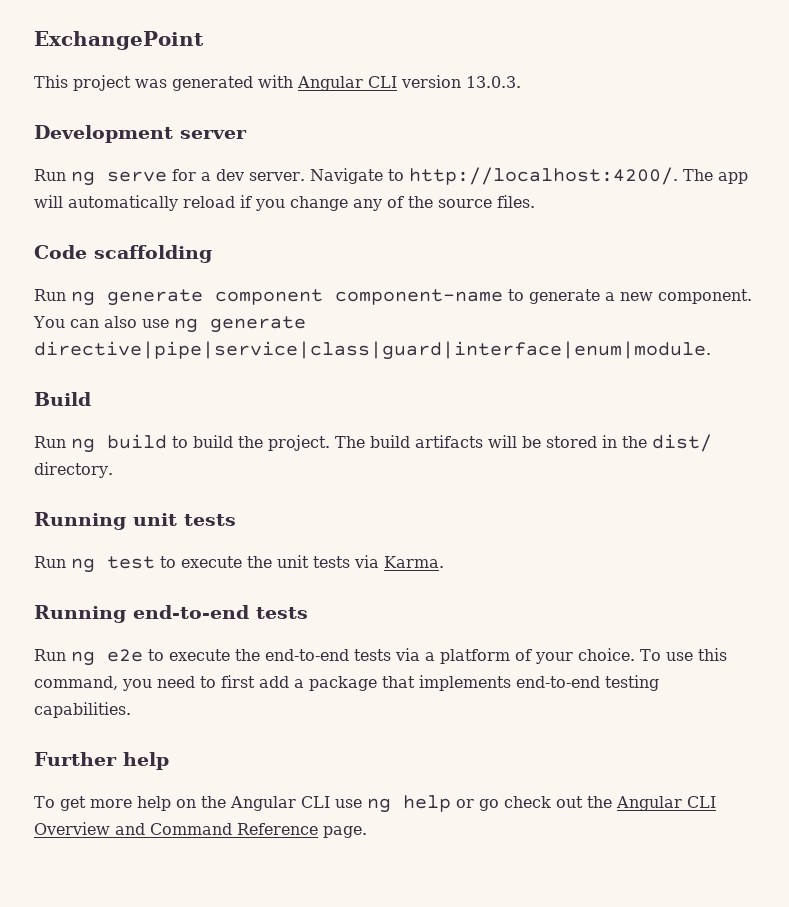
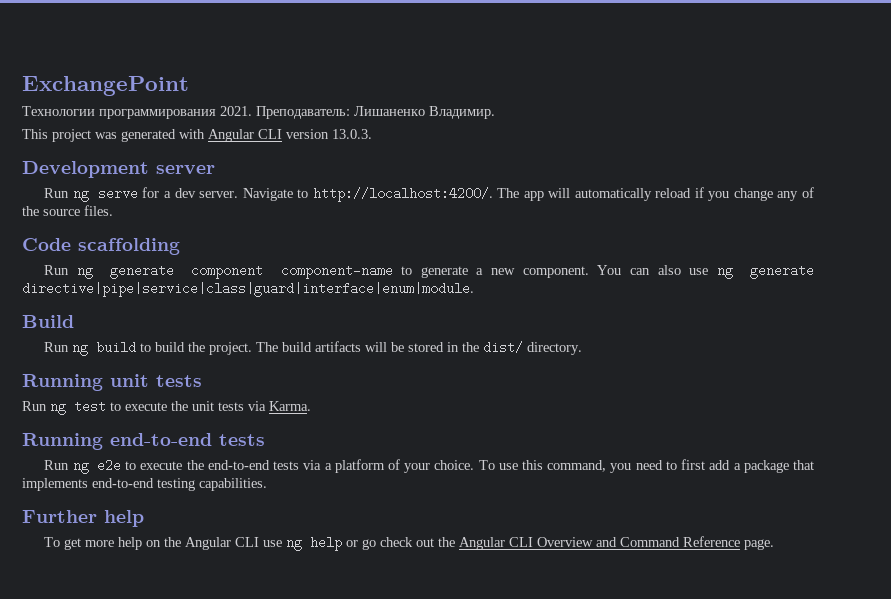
(204, 40) none -> [22,106,495,119] // Технологии программирования 2021. Преподаватель: Лишаненко Владимир.

